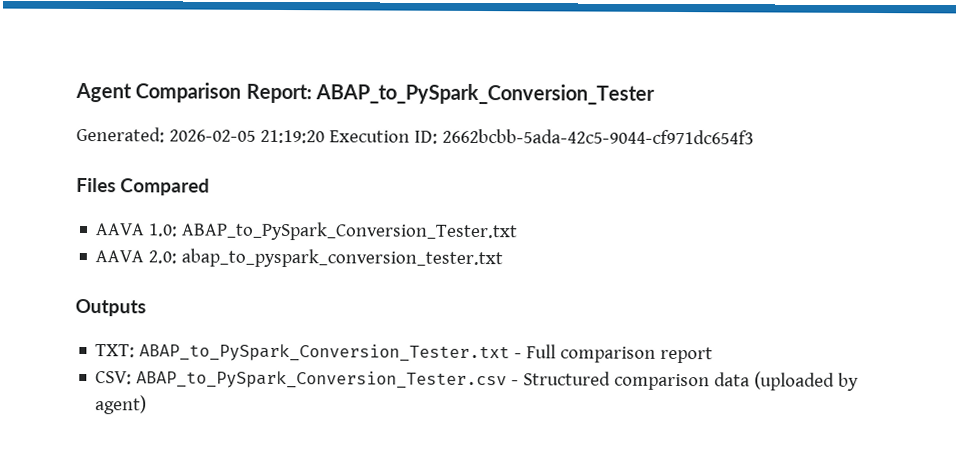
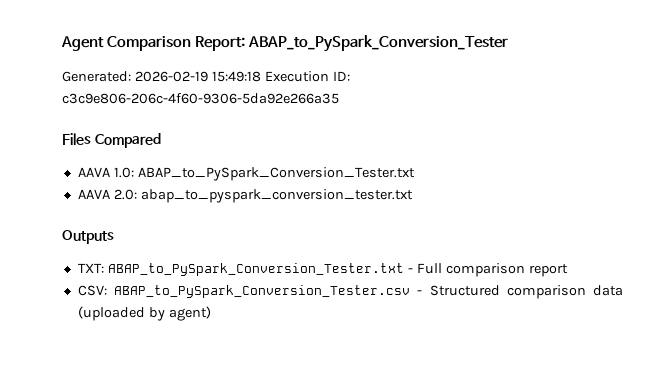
[168,129,325,144] 2026-02-05 21:19:20 -> [134,71,261,82] 2026-02-19 15:49:18
[441,128,754,145] 2662bcbb-5ada-42c5-9044-cf971dc654f3 -> [62,93,339,104] c3c9e806-206c-4f60-9306-5da92e266a35

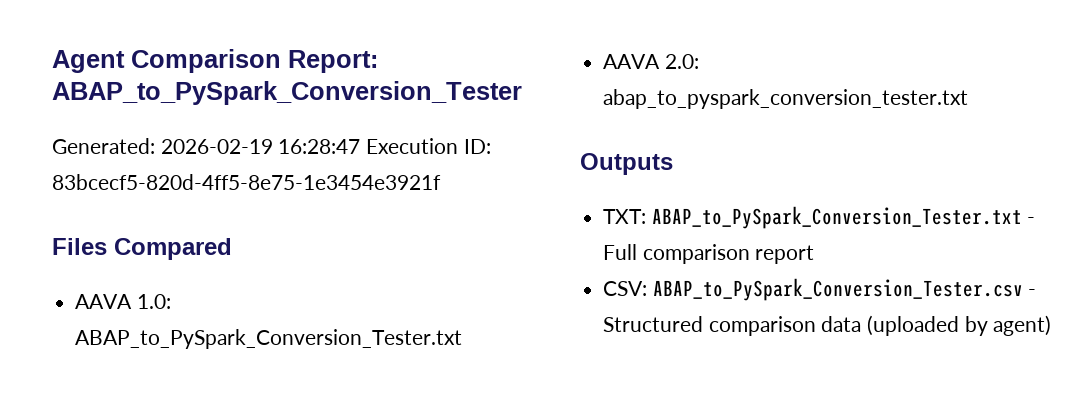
[211,71,261,82] 15:49:18 -> [278,139,361,154] 16:28:47
[62,93,339,104] c3c9e806-206c-4f60-9306-5da92e266a35 -> [52,174,441,190] 83bcecf5-820d-4ff5-8e75-1e3454e3921f

